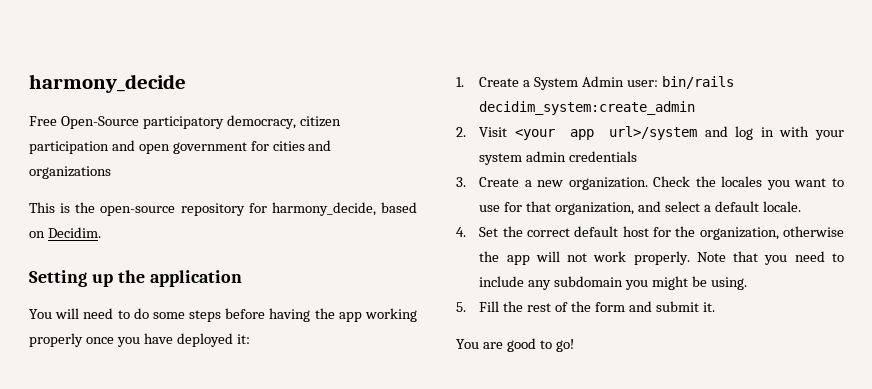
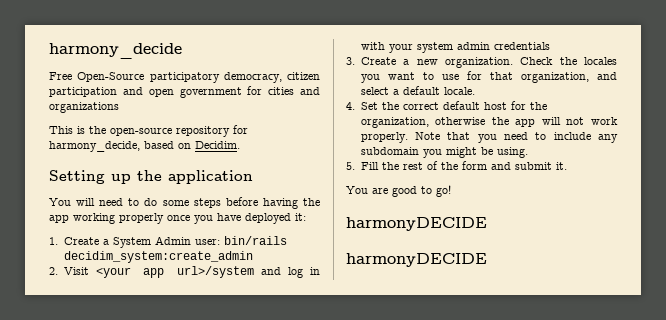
(574, 345) none -> [346,217,487,231] [346,253,487,267] // harmonyDECIDE // harmonyDECIDE

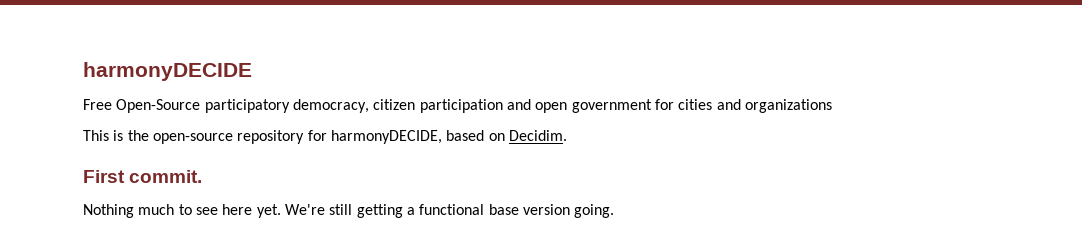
[49,43,182,59] harmony_decide -> [83,62,252,81] harmonyDECIDE
[49,141,140,152] harmony_decide, -> [330,130,442,144] harmonyDECIDE,
[49,170,253,184] [49,197,320,209] [49,213,306,224] [49,236,287,248] [63,251,253,263] [49,266,320,278] [360,42,550,53] [346,57,617,68] [360,71,617,83] [360,86,475,95] [346,101,547,110] [360,117,618,128] [360,132,618,143] [360,147,528,158] [346,161,567,170] [346,185,451,197] [346,217,487,231] [346,253,487,267] Setting up the application // You will need to do some steps before having the app working properly once you have deployed it: // 1. Create a System Admin user: bin/rails decidim_system:create_admin // 2. Visit <your app url>/system and log in with your system admin credentials // 3. Create a new organization. Check the locales you want to use for that organization, and select a default locale. // 4. Set the correct default host for the organization, otherwise the app will not work properly. Note that you need to include any subdomain you might be using. // 5. Fill the rest of the form and submit it. // You are good to go! // harmonyDECIDE // harmonyDECIDE -> [83,170,203,183] [83,204,615,218] First commit. // Nothing much to see here yet. We're still getting a functional base version going.

